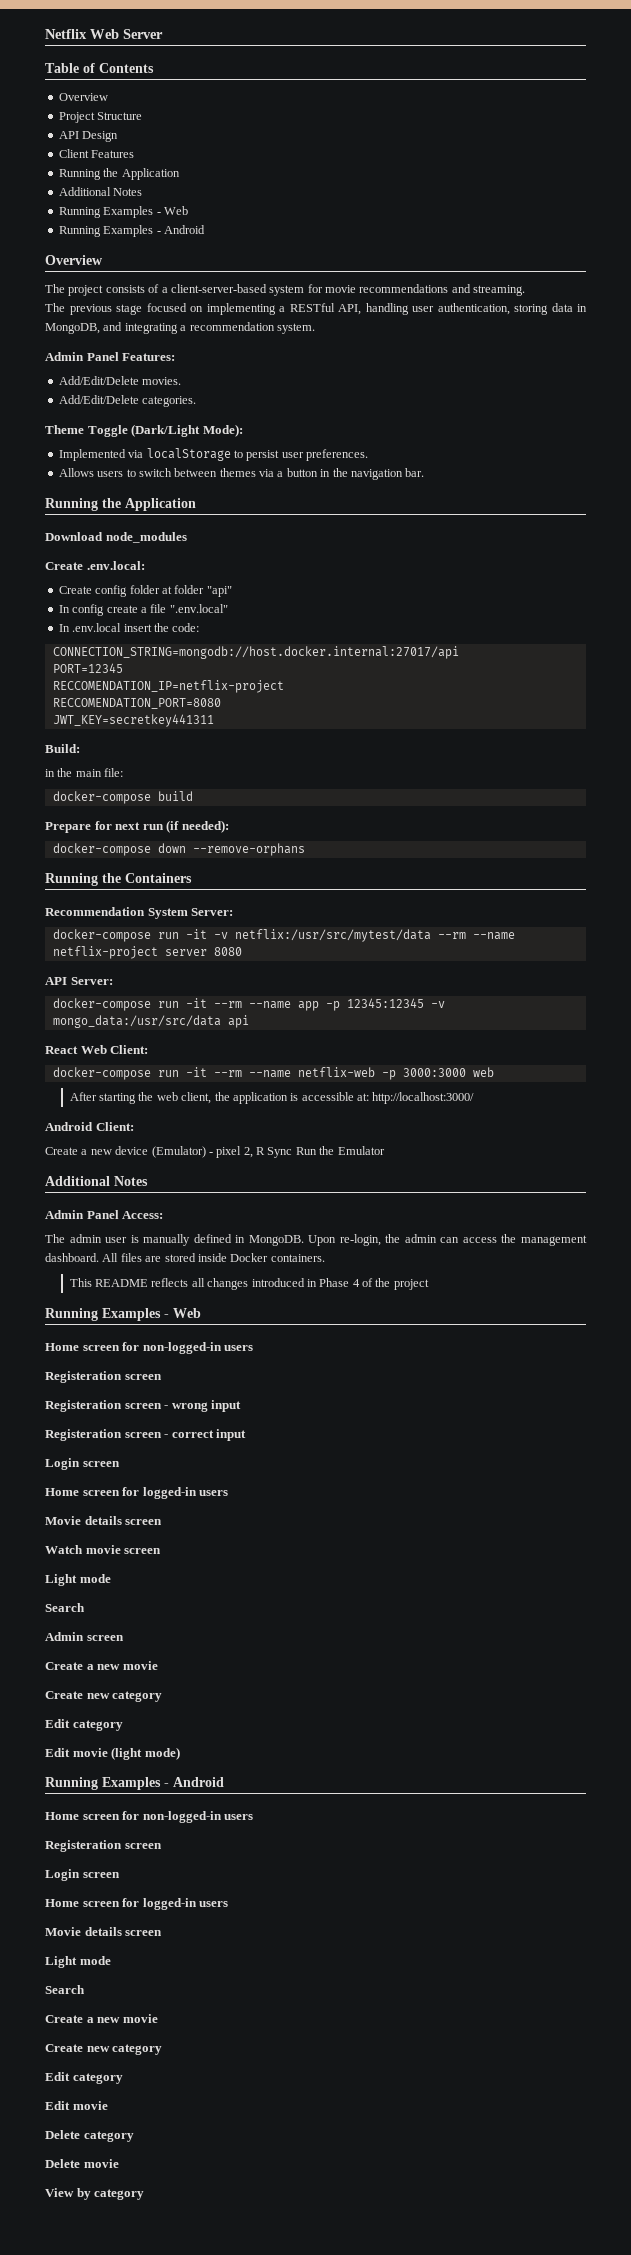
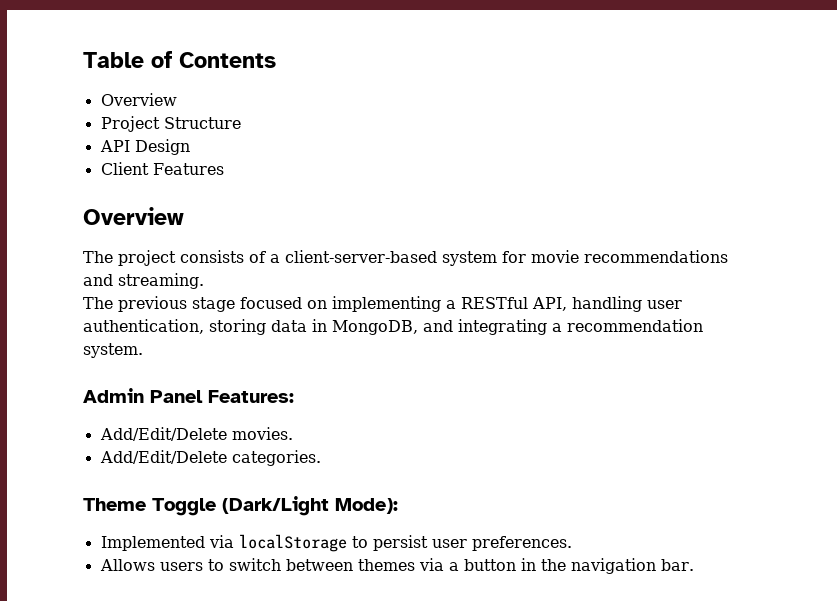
[45,29,163,39] Netflix Web Server // -> (83, 60) none
[58,168,180,180] [58,187,143,196] [58,206,188,218] [58,225,205,237] // Running the Application // Additional Notes // Running Examples - Web // Running Examples - Android -> (224, 169) none
[45,498,196,511] [45,532,187,543] [45,561,145,570] [58,585,232,597] [58,604,228,616] [58,623,200,632] [52,646,459,659] [52,663,123,673] [52,680,284,693] [52,698,221,709] [52,714,214,727] [45,744,80,753] [45,768,124,777] [52,791,193,804] [45,820,229,833] [52,843,305,856] [45,873,192,886] [45,907,234,919] [52,929,515,942] [52,946,242,959] [45,977,113,985] [52,998,445,1011] [52,1015,249,1028] [45,1045,149,1054] [52,1067,494,1080] [69,1092,475,1104] [45,1122,134,1131] [45,1146,385,1158] [45,1176,148,1186] [45,1210,164,1219] [45,1234,588,1246] [45,1253,325,1262] [69,1278,429,1290] [45,1308,201,1321] [45,1342,254,1354] [45,1371,162,1383] [45,1400,242,1412] [45,1429,247,1441] [45,1458,120,1470] [45,1487,229,1499] [45,1516,163,1525] [45,1545,162,1554] [45,1574,111,1586] [45,1603,85,1612] [45,1632,124,1641] [45,1661,158,1670] [45,1691,163,1702] [45,1719,123,1731] [45,1747,180,1760] [45,1777,224,1790] [45,1811,254,1823] [45,1840,162,1852] [45,1869,120,1881] [45,1898,229,1910] [45,1927,163,1936] [45,1956,111,1968] [45,1985,85,1994] [45,2014,158,2023] [45,2044,163,2055] [45,2072,123,2084] [45,2101,108,2110] [45,2130,134,2142] [45,2159,119,2168] [45,2188,145,2200] // Running the Application // Download node_modules // Create .env.local: // Create config folder at folder "api" // In config create a file ".env.local" // In .env.local insert the code: // CONNECTION_STRING=mongodb://host.docker.internal:27017/api // PORT=12345 // RECCOMENDATION_IP=netflix-project // RECCOMENDATION_PORT=8080 // JWT_KEY=secretkey441311 // Build: // in the main file: // docker-compose build // Prepare for next run (if needed): // docker-compose down --remove-orphans // Running the Containers // Recommendation System Server: // docker-compose run -it -v netflix:/usr/src/mytest/data --rm --name netflix-project server 8080 // API Server: // docker-compose run -it --rm --name app -p 12345:12345 -v mongo_data:/usr/src/data api // React Web Client: // docker-compose run -it --rm --name netflix-web -p 3000:3000 web // After starting the web client, the application is accessible at: http://localhost:3000/ // Android Client: // Create a new device (Emulator) - pixel 2, R Sync Run the Emulator // Additional Notes // Admin Panel Access: // The admin user is manually defined in MongoDB. Upon re-login, the admin can access the management dashboard. All files are stored inside Docker containers. // This README reflects all changes introduced in Phase 4 of the project // Running Examples - Web // Home screen for non-logged-in users // Registeration screen // Registeration screen - wrong input // Registeration screen - correct input // Login screen // Home screen for logged-in users // Movie details screen // Watch movie screen // Light mode // Search // Admin screen // Create a new movie // Create new category // Edit category // Edit movie (light mode) // Running Examples - Android // Home screen for non-logged-in users // Registeration screen // Login screen // Home screen for logged-in users // Movie details screen // Light mode // Search // Create a new movie // Create new category // Edit category // Edit movie // Delete category // Delete movie // View by category -> (694, 565) none

